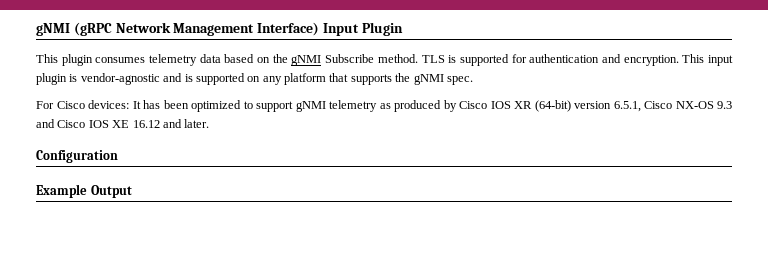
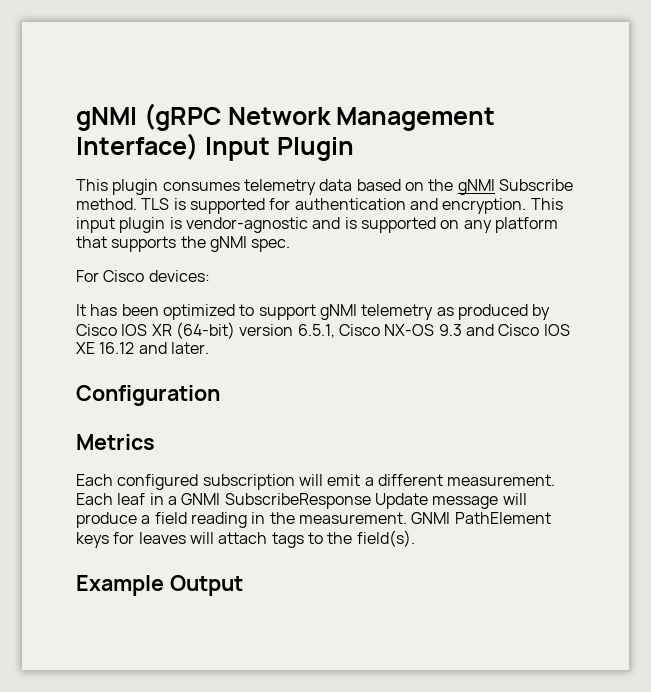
(129, 104) none -> (210, 276) //
(118, 156) none -> [76,434,155,450] [76,474,556,490] [76,493,527,509] [76,512,551,528] [76,530,415,548] // Metrics // Each configured subscription will emit a different measurement. Each leaf in a GNMI SubscribeResponse Update message will produce a field reading in the measurement. GNMI PathElement keys for leaves will attach tags to the field(s).

